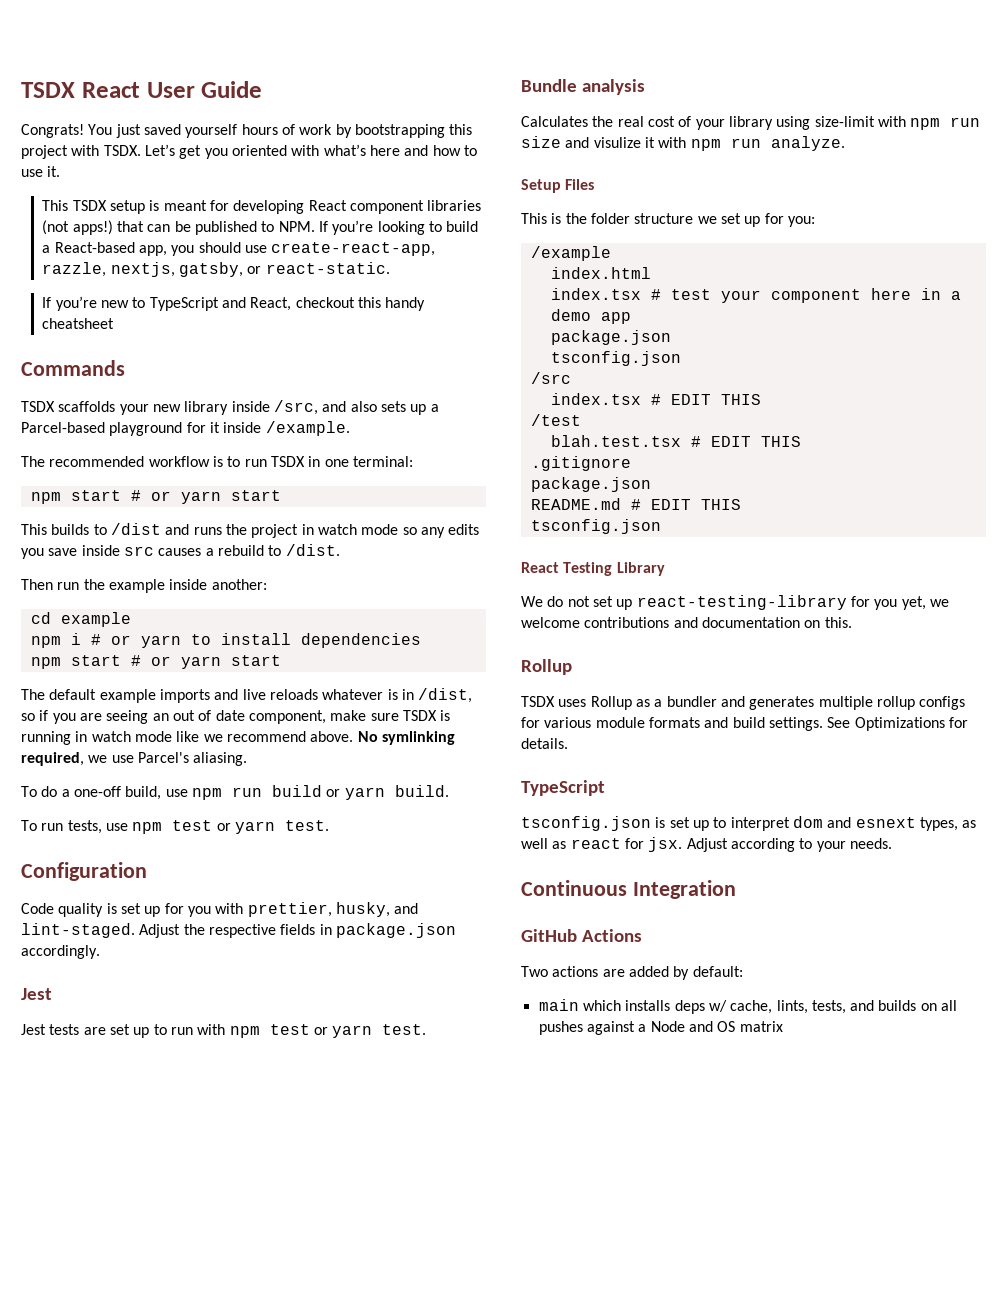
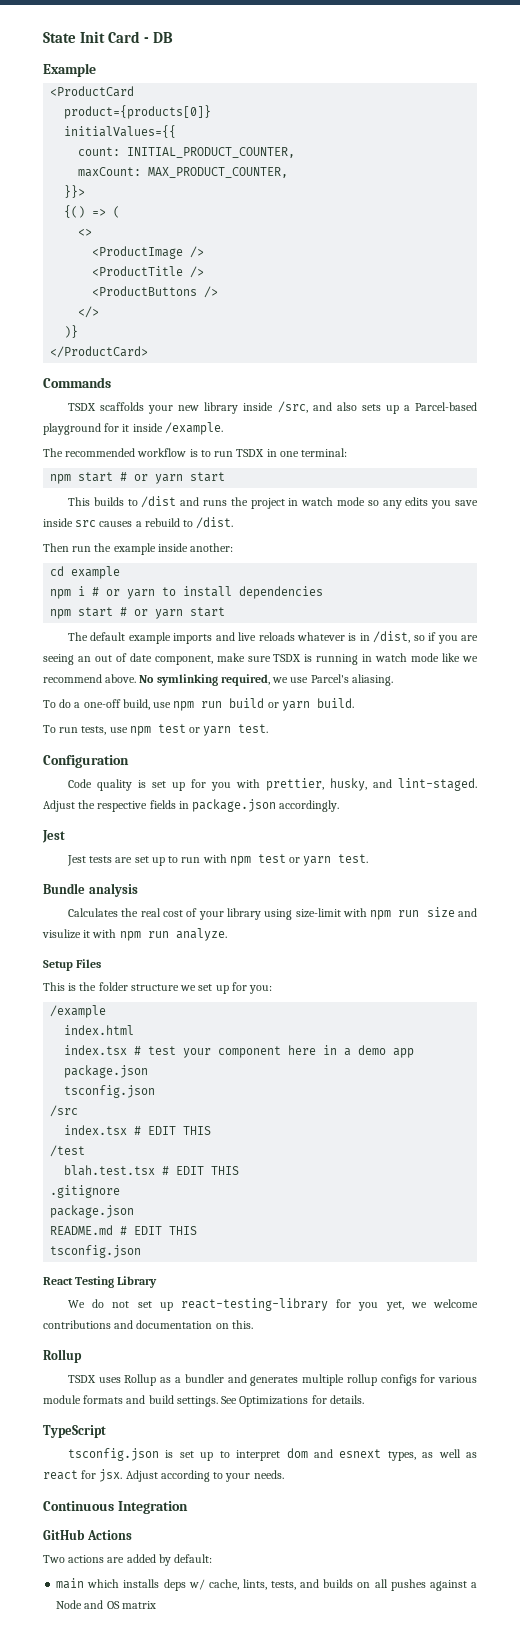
[21,81,263,98] [21,124,473,138] [21,144,477,159] [21,166,61,177] [42,200,482,214] [42,220,479,235] [42,242,436,256] [42,262,390,277] [42,296,426,311] [42,318,115,329] TSDX React User Guide // Congrats! You just saved yourself hours of work by bootstrapping this project with TSDX. Let’s get you oriented with what’s here and how to use it. // This TSDX setup is meant for developing React component libraries (not apps!) that can be published to NPM. If you’re looking to build a React-based app, you should use create-react-app, razzle, nextjs, gatsby, or react-static. // If you’re new to TypeScript and React, checkout this handy cheatsheet -> [43,31,174,43] [43,63,96,77] [50,86,135,97] [64,105,212,119] [64,125,177,138] [78,147,296,158] [78,167,289,178] [64,185,86,198] [64,205,121,218] [78,229,93,236] [92,246,205,259] [92,266,205,278] [92,286,219,298] [78,306,100,318] [64,325,79,338] [50,346,149,358] State Init Card - DB // Example // <ProductCard // product={products[0]} // initialValues={{ // count: INITIAL_PRODUCT_COUNTER, // maxCount: MAX_PRODUCT_COUNTER, // }}> // {() => ( // <> // <ProductImage /> // <ProductTitle /> // <ProductButtons /> // </> // )} // </ProductCard>

